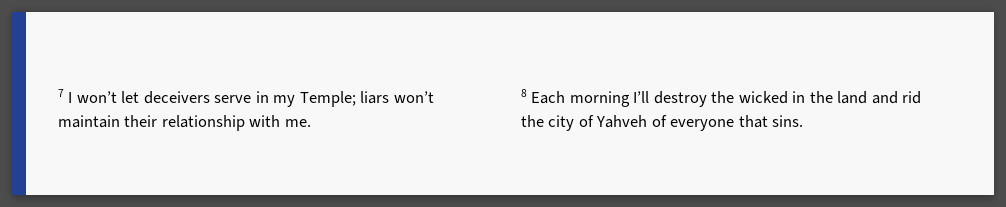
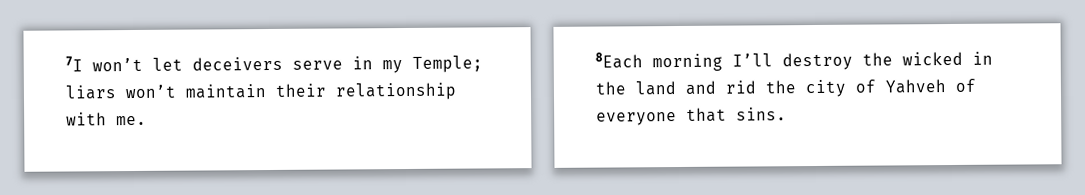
[58,89,73,103] 7 I -> [65,56,83,72] 7I
[521,89,566,104] 8 Each -> [595,52,643,69] 8Each

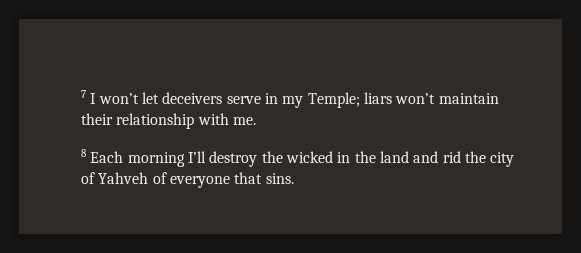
[65,56,83,72] 7I -> [81,90,97,104] 7 I
[595,52,643,69] 8Each -> [81,149,124,163] 8 Each

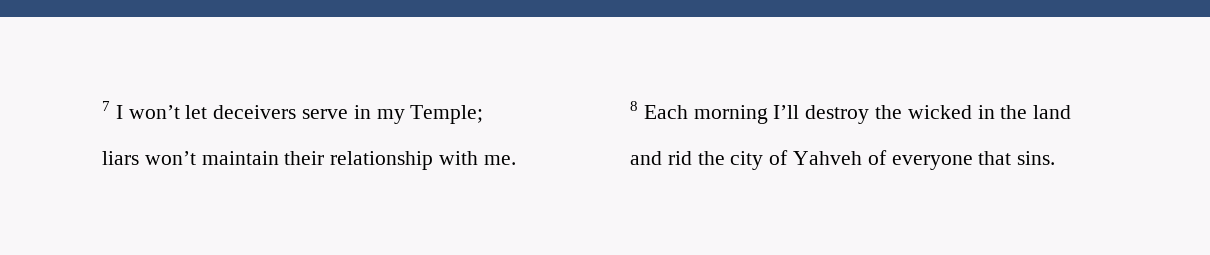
(360, 100) none -> (484, 114) //
(409, 157) none -> (1072, 112) //

